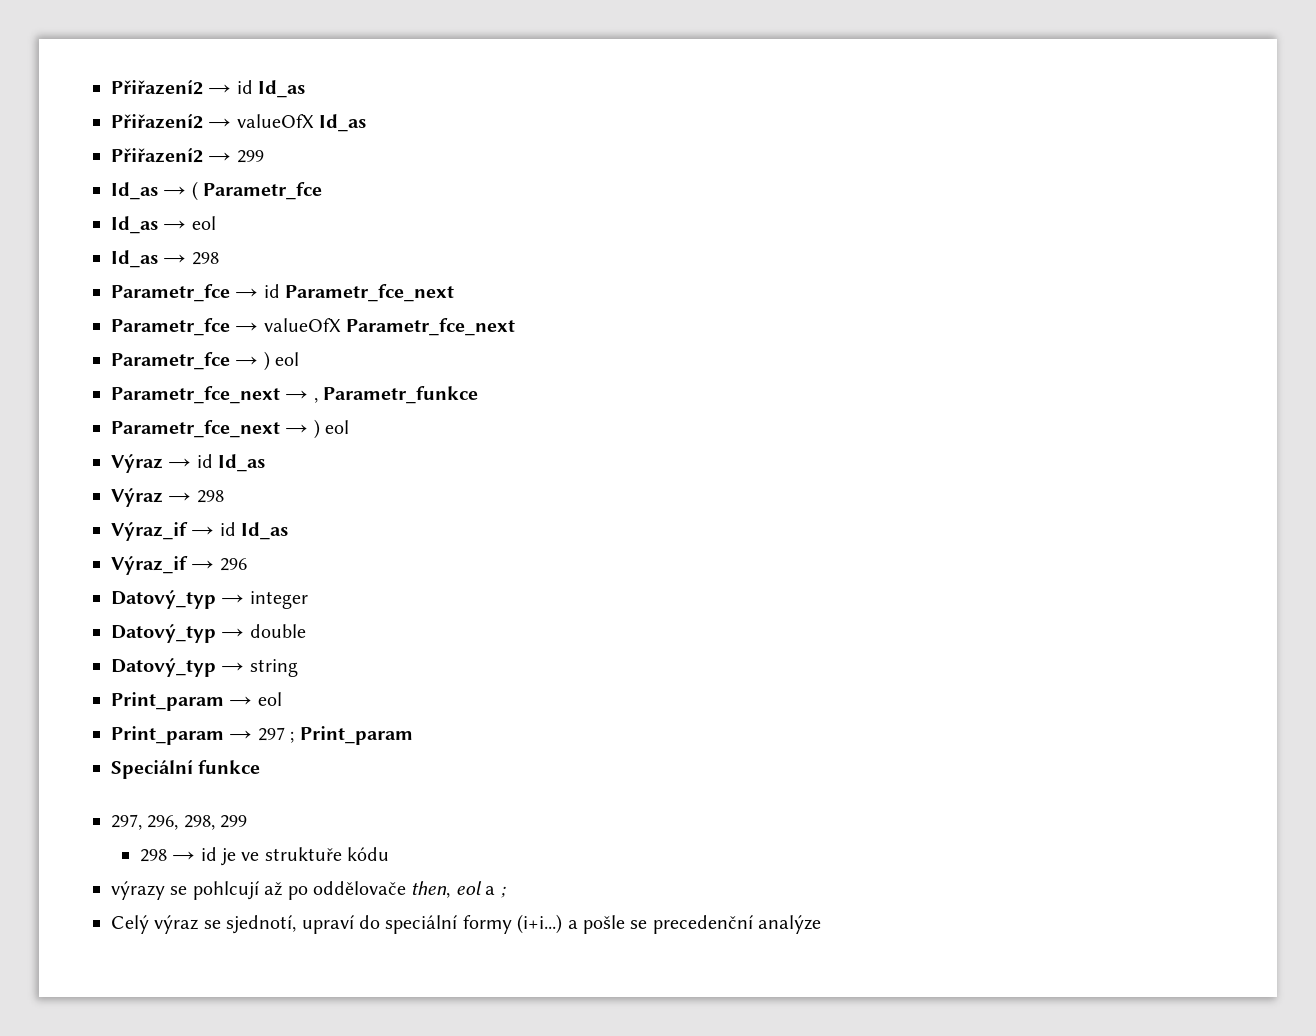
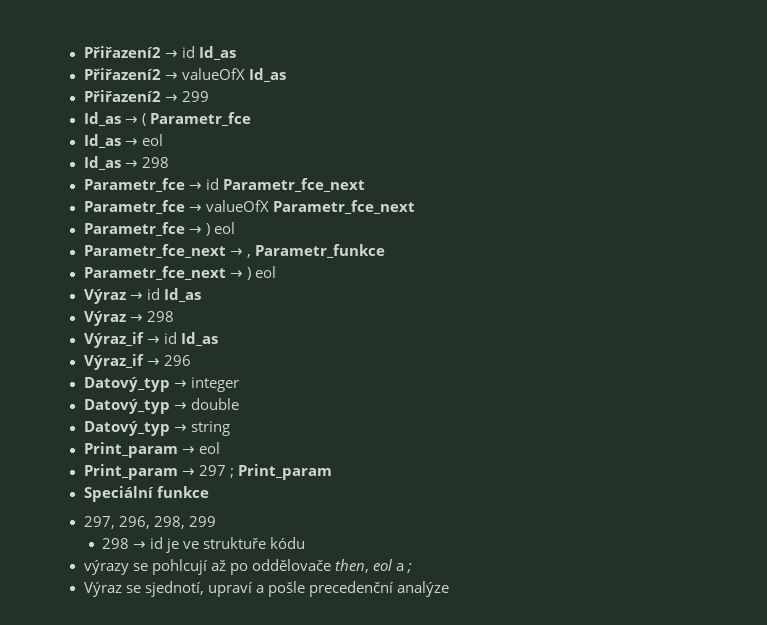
[111,915,199,934] Celý výraz -> [83,582,122,597] Výraz
[359,914,563,934] do speciální formy (i+i...) -> (253, 589) none
[630,920,648,929] se -> (305, 589) none

